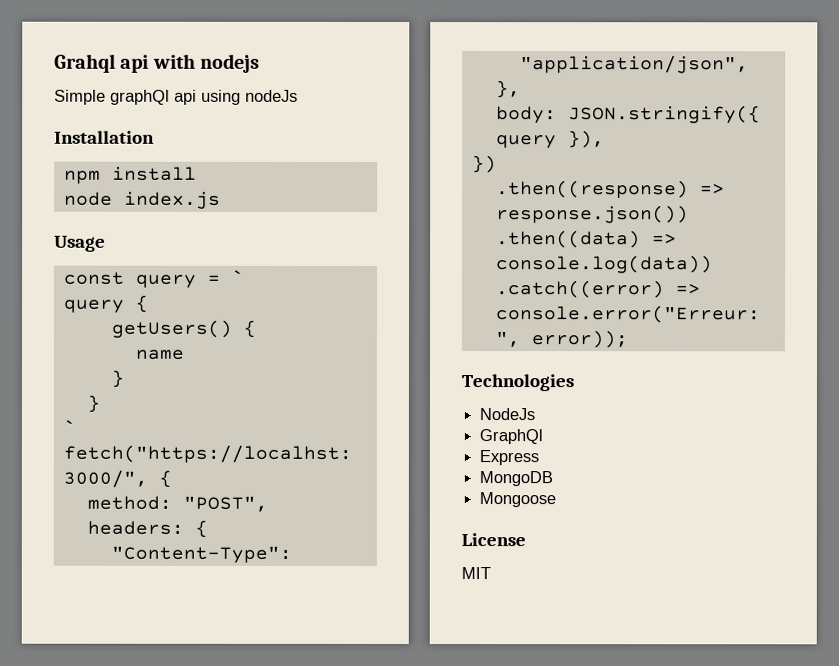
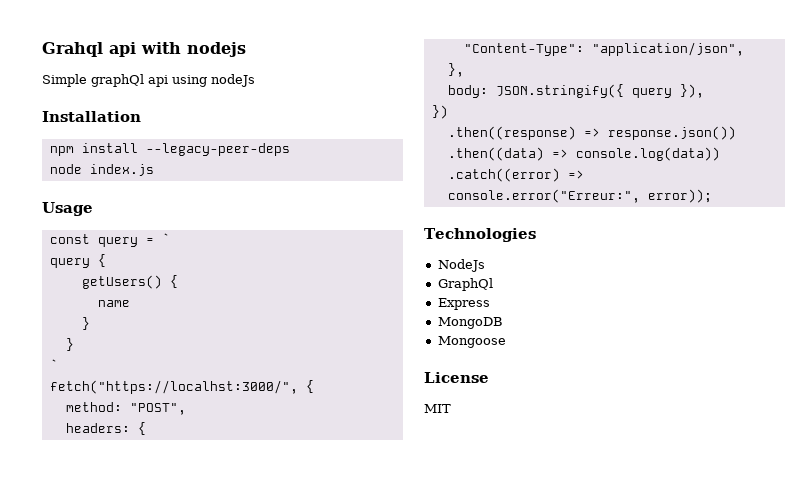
(197, 173) none -> [145,143,290,156] --legacy-peer-deps

